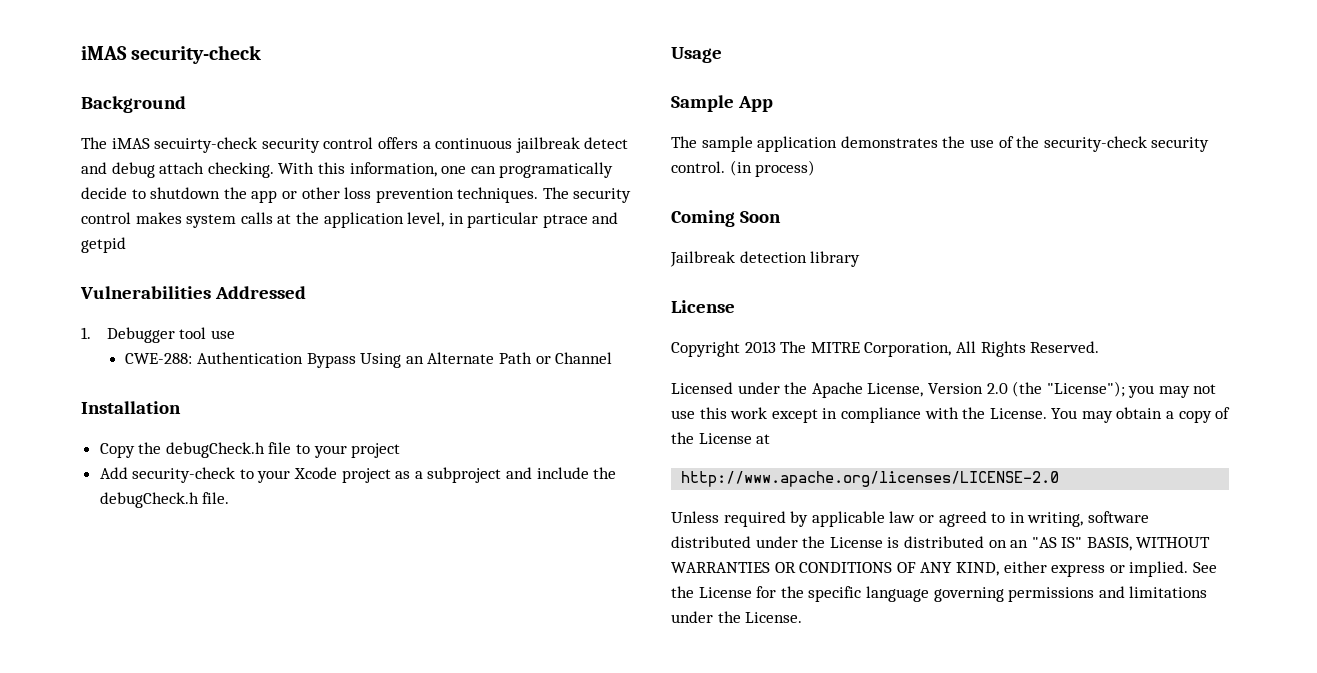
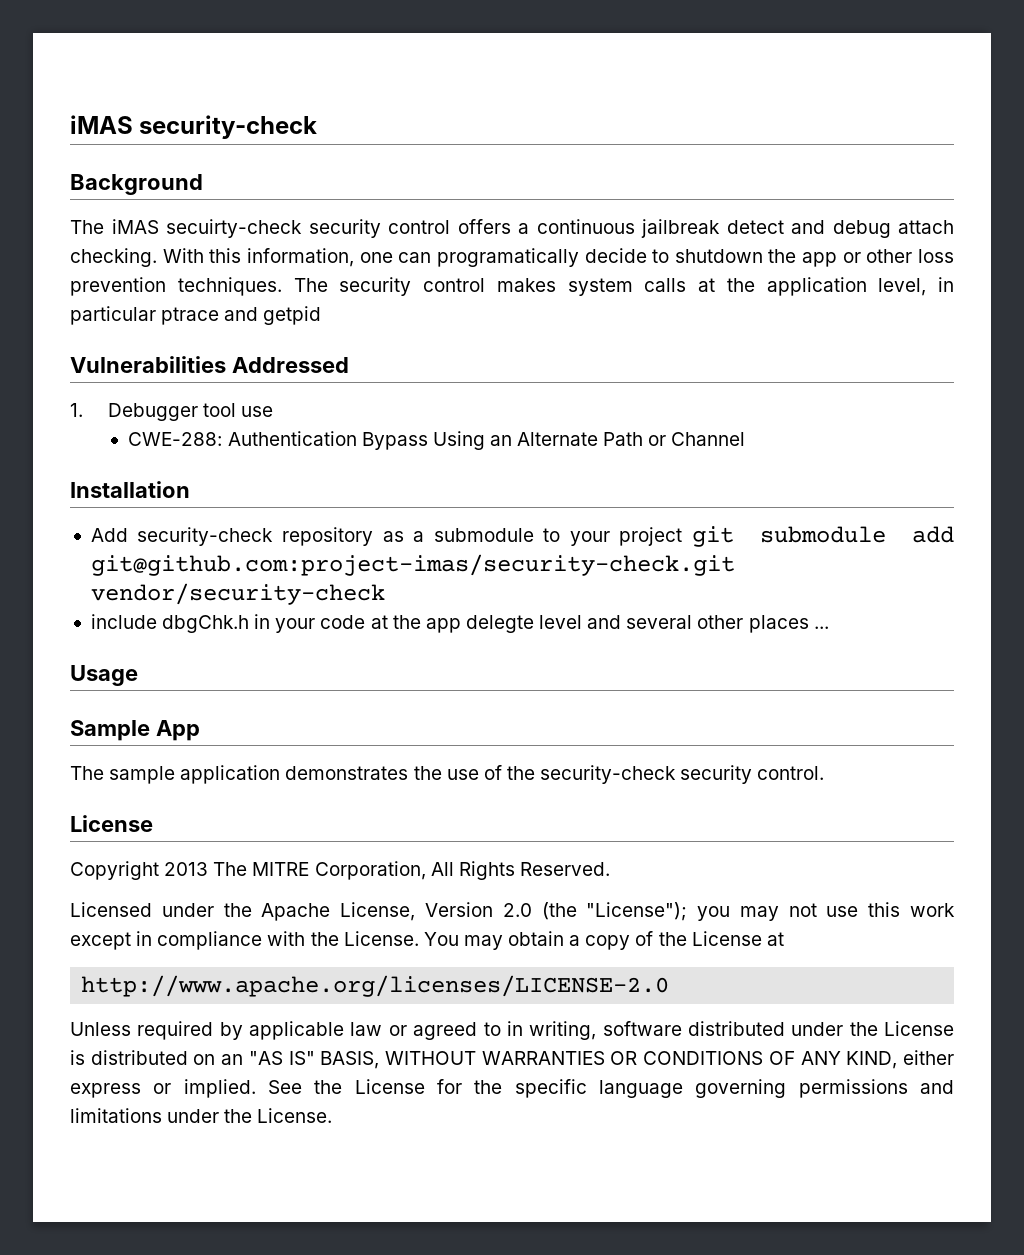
[99,442,401,458] [99,467,617,483] [99,492,230,508] Copy the debugCheck.h file to your project // Add security-check to your Xcode project as a subproject and include the debugCheck.h file. -> [90,526,954,547] [90,554,735,576] [90,583,385,605] [90,614,829,633] Add security-check repository as a submodule to your project git submodule add git@github.com:project-imas/security-check.git vendor/security-check // include dbgChk.h in your code at the app delegte level and several other places ...
[729,160,816,177] [671,210,781,227] [670,251,861,267] (in process) // Coming Soon // Jailbreak detection library -> (825, 773) none

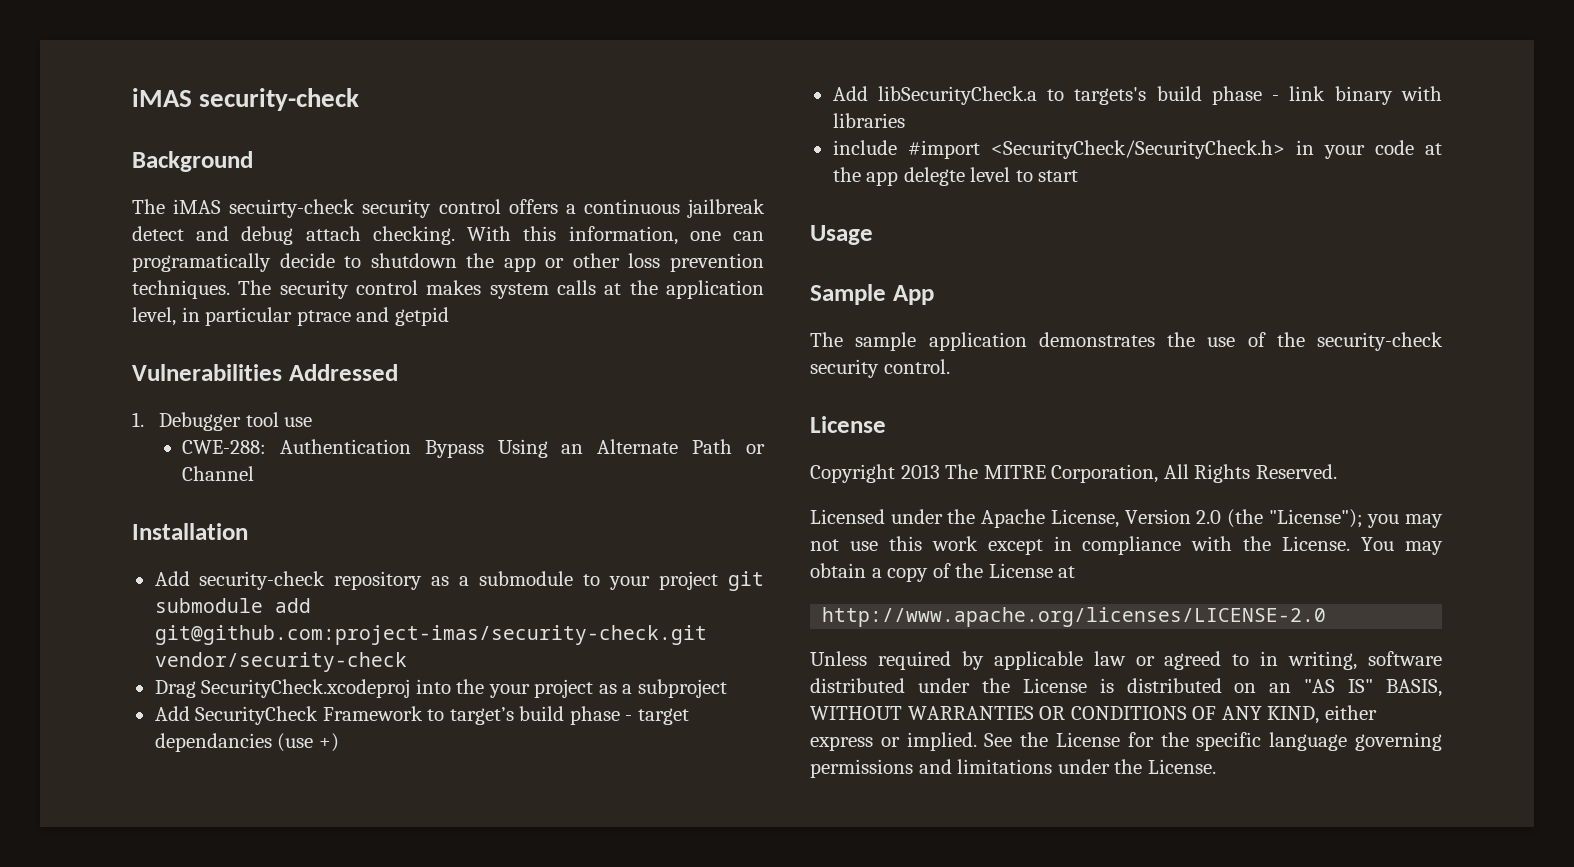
(385, 594) none -> [154,679,727,698] [154,706,689,725] [154,733,339,752] [832,86,1442,105] [832,113,905,128] // Drag SecurityCheck.xcodeproj into the your project as a subproject // Add SecurityCheck Framework to target’s build phase - target dependancies (use +) // Add libSecurityCheck.a to targets's build phase - link binary with libraries
[162,615,250,633] dbgChk.h -> [907,140,1285,159] #import <SecurityCheck/SecurityCheck.h>
[587,615,829,633] and several other places ... -> [1015,170,1079,182] to start

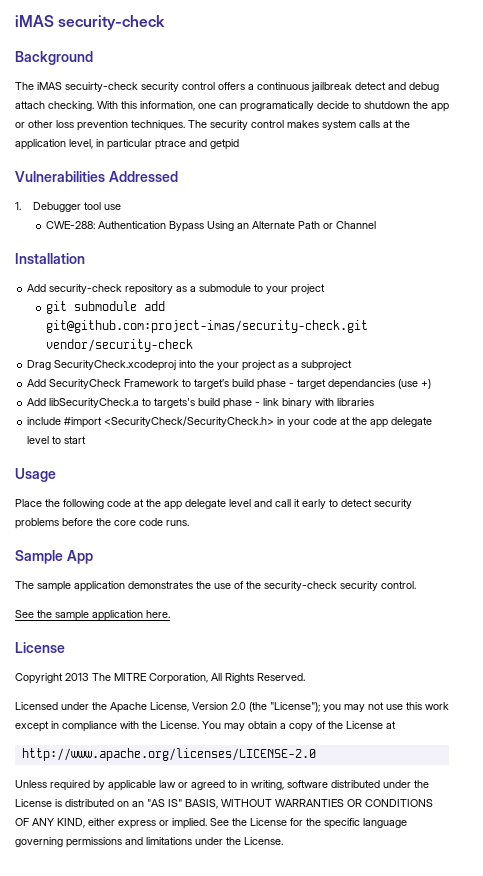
(719, 580) none -> (326, 289) //
[903,167,965,186] delegte -> [391,417,433,427] delegate
(873, 235) none -> [15,499,412,510] [15,518,189,529] // Place the following code at the app delegate level and call it early to detect security problems before the core code runs.
(950, 366) none -> [15,610,170,621] // See the sample application here.

